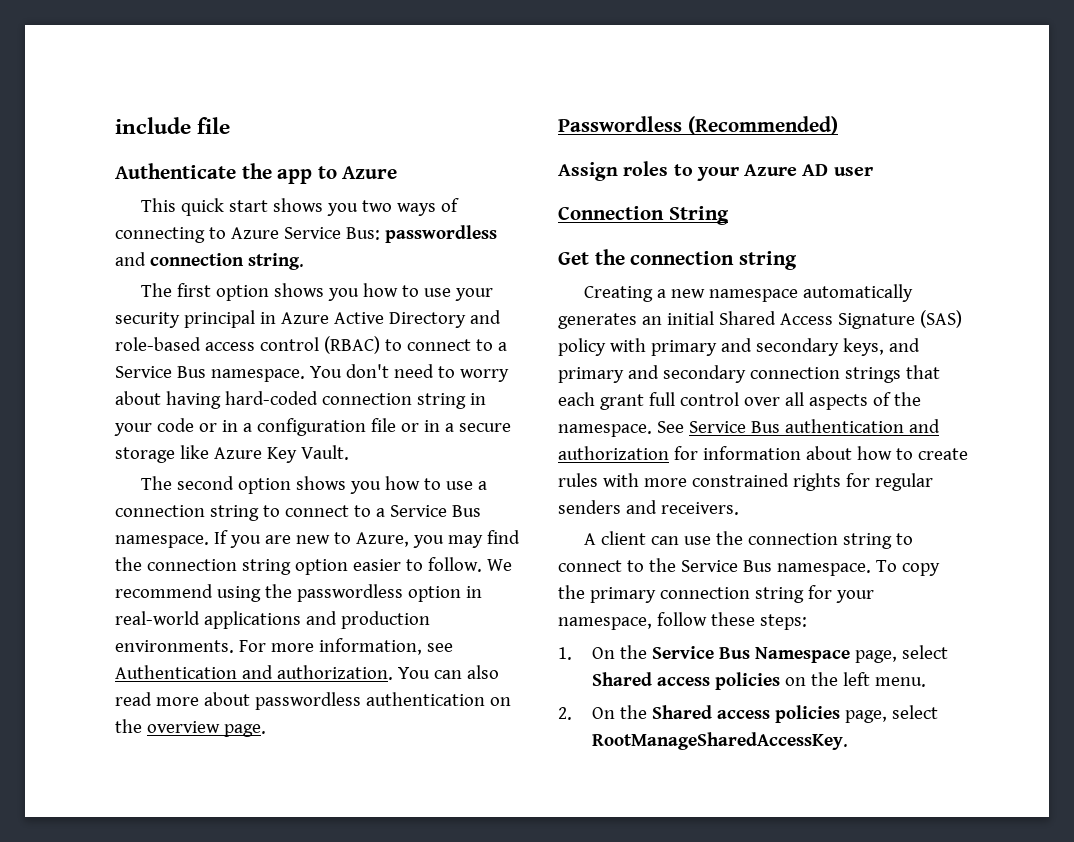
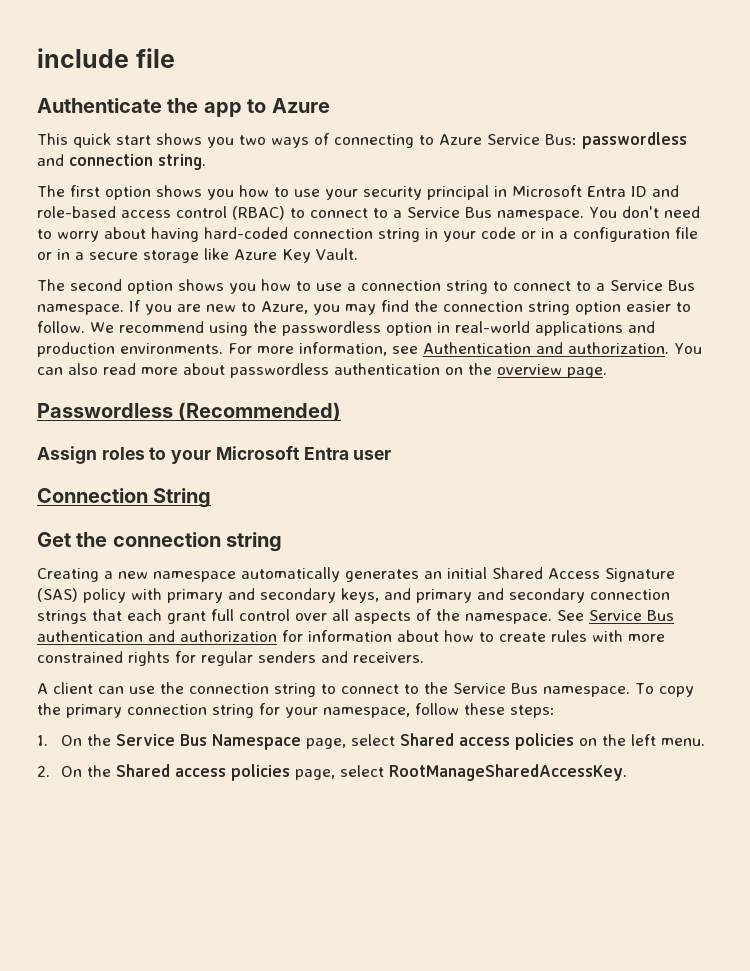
[280,312,466,328] Azure Active Directory -> [512,185,647,197] Microsoft Entra ID
[744,164,829,176] Azure AD -> [215,446,349,460] Microsoft Entra

